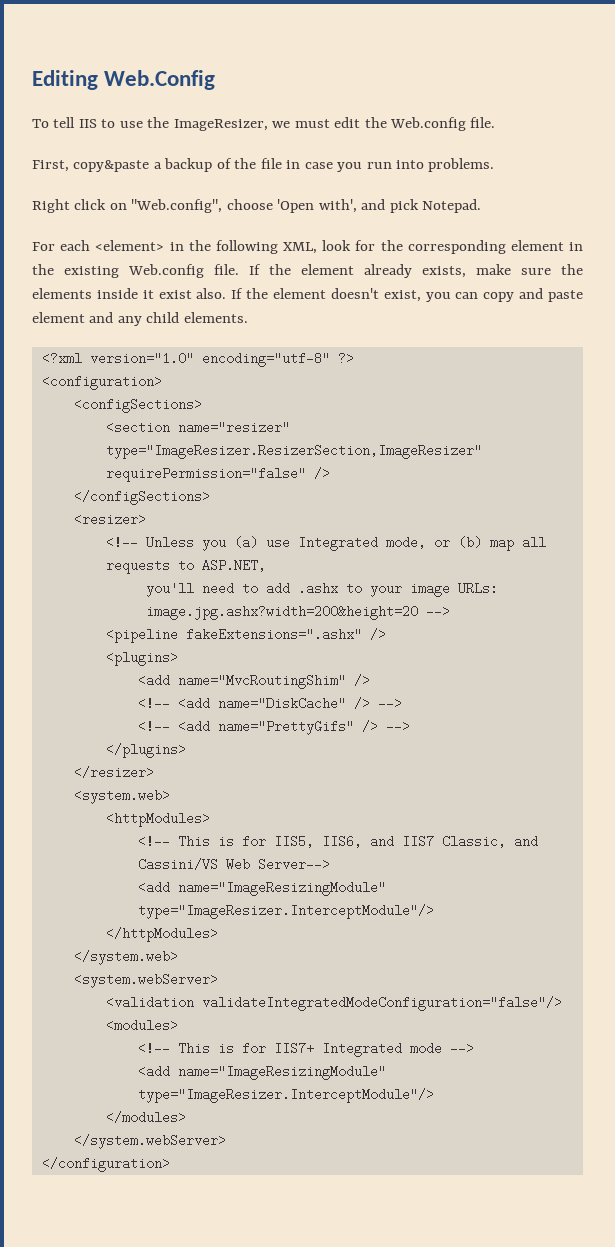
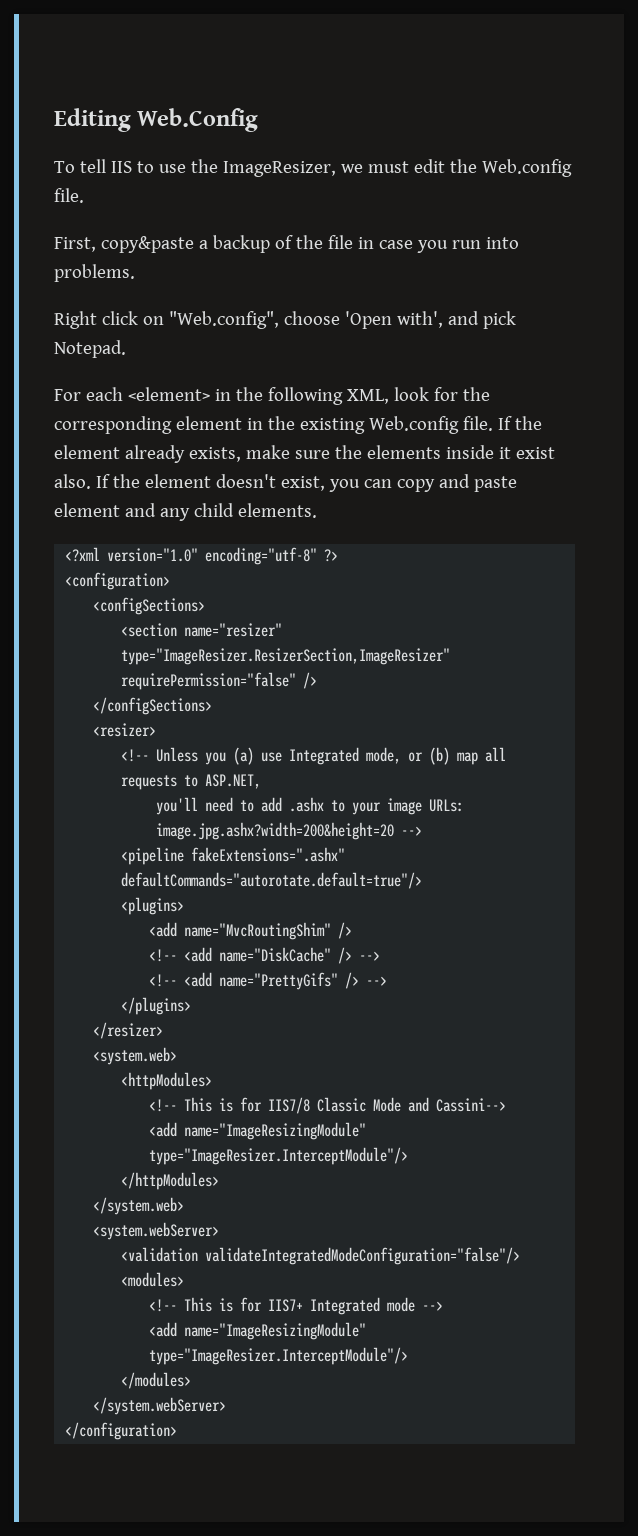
[369,628,386,641] /> -> [121,872,423,889] defaultCommands="autorotate.default=true"/>
[273,835,538,848] [137,858,330,871] IIS5, IIS6, and IIS7 Classic, and Cassini/VS Web Server--> -> [268,1097,507,1114] IIS7/8 Classic Mode and Cassini-->

